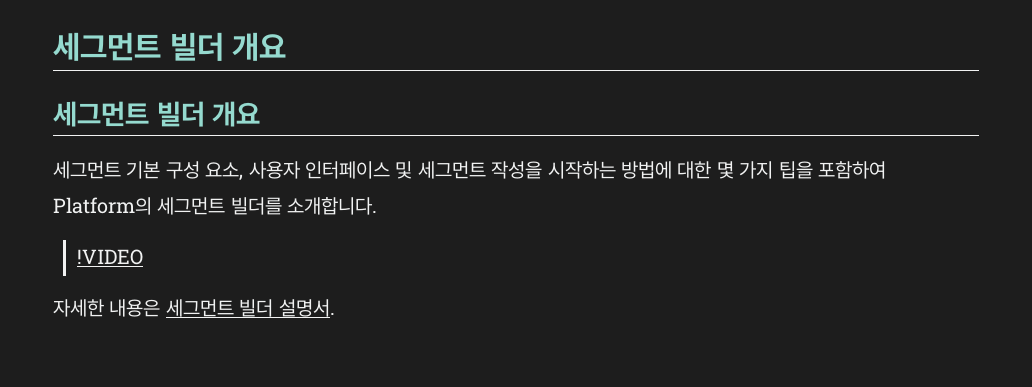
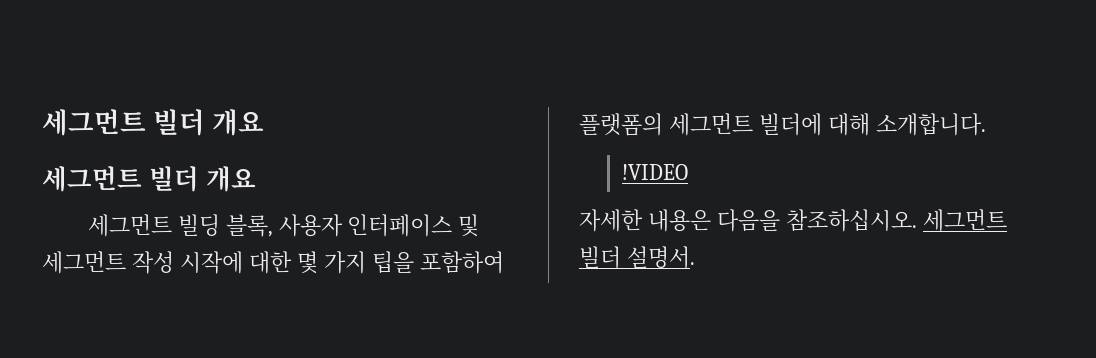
[126,161,244,181] 기본 구성 요소, -> [177,214,273,237] 빌딩 블록,
[491,161,672,179] 작성을 시작하는 방법에 -> [131,251,243,274] 작성 시작에
[53,197,282,215] Platform의 세그먼트 빌더를 -> [579,113,870,136] 플랫폼의 세그먼트 빌더에 대해
(161, 308) none -> [716,209,917,232] 다음을 참조하십시오.

